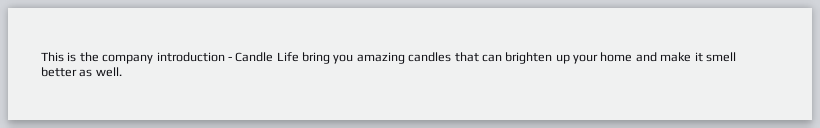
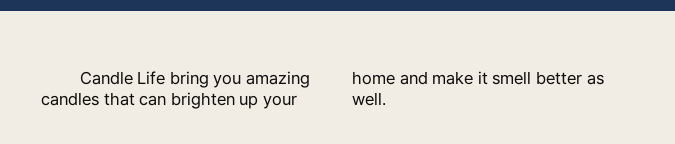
[41,52,232,64] This is the company introduction - -> (79, 78) none

